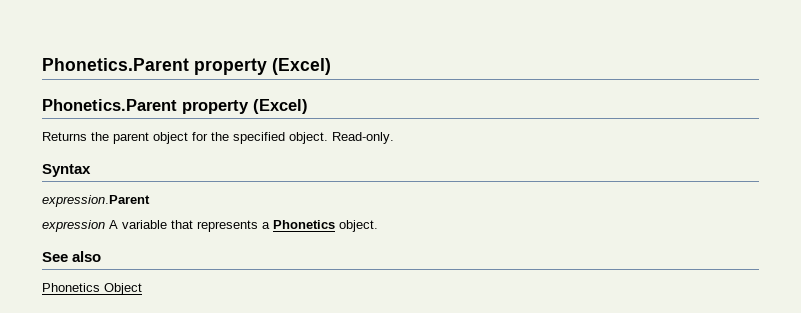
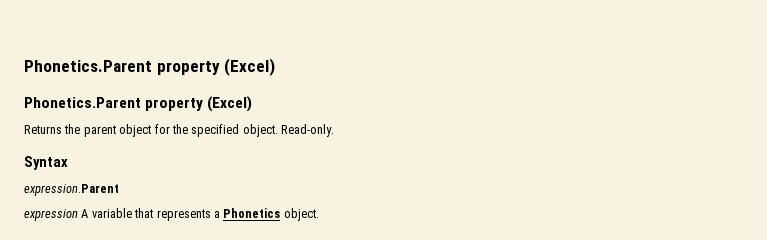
[42,251,102,262] [42,283,142,295] // See also // Phonetics Object -> (319, 214) none

